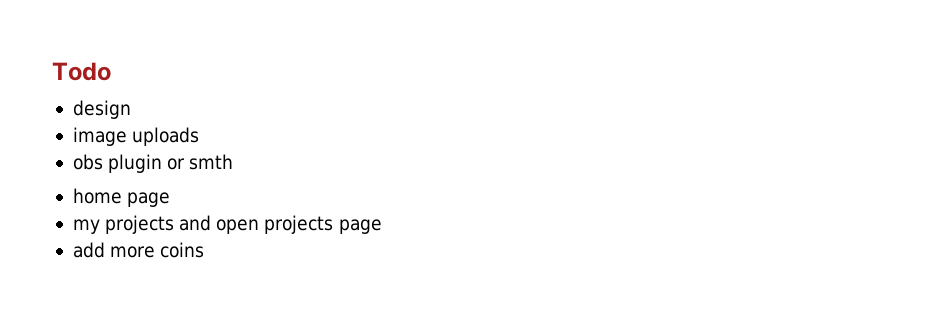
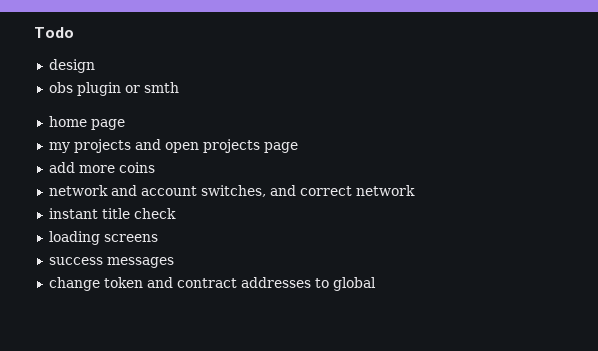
[72,127,200,146] // image uploads -> (95, 66) none
(205, 250) none -> [48,185,415,197] [48,208,176,219] [48,231,158,245] [48,257,174,268] [48,277,376,291] // network and account switches, and correct network // instant title check // loading screens // success messages // change token and contract addresses to global

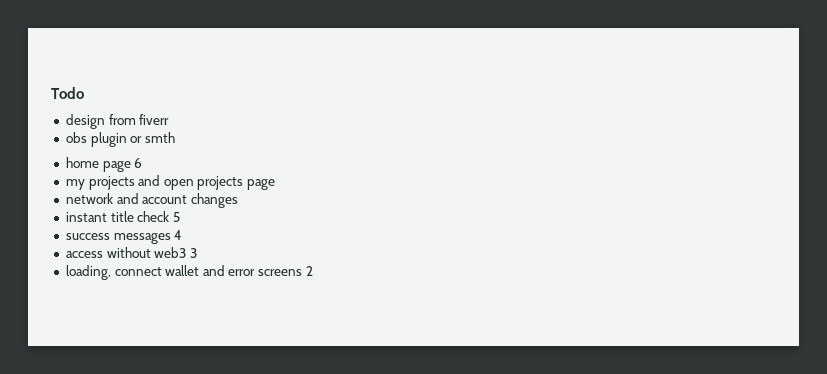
(95, 66) none -> [108,114,170,125] from fiverr
(125, 124) none -> [134,158,143,168] 6
[48,162,155,173] // add more coins -> (276, 184) none
[200,185,415,197] switches, and correct network -> [190,193,238,208] changes
[48,231,158,245] // loading screens -> [172,212,180,222] 5
[48,277,376,291] // change token and contract addresses to global -> [174,230,183,240] [65,247,197,258] [65,265,313,280] 4 // access without web3 3 // loading, connect wallet and error screens 2

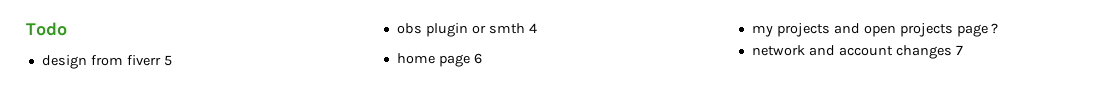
(170, 119) none -> [163,55,172,66] 5
(175, 137) none -> [528,23,537,33] 4
(276, 184) none -> [991,23,999,34] ?
[65,211,180,222] [65,230,183,244] [65,247,197,258] [65,265,313,280] // instant title check 5 // success messages 4 // access without web3 3 // loading, connect wallet and error screens 2 -> [955,45,963,55] 7

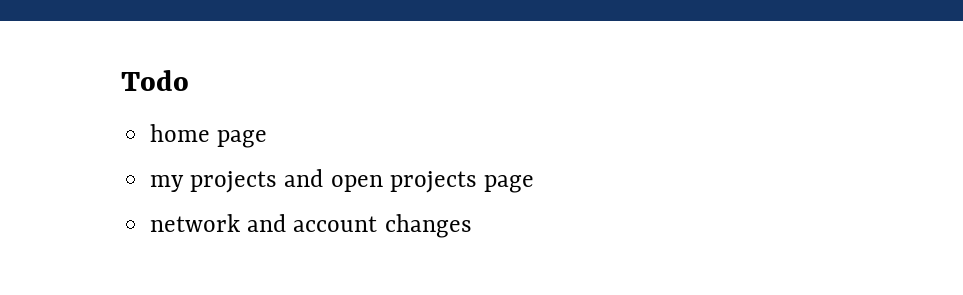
[41,55,172,69] [396,23,537,37] // design from fiverr 5 // obs plugin or smth 4 -> (189, 80) none
[473,53,482,64] 6 -> (268, 139) none
[991,23,999,34] ? -> (534, 184) none
[955,45,963,55] 7 -> (472, 226) none

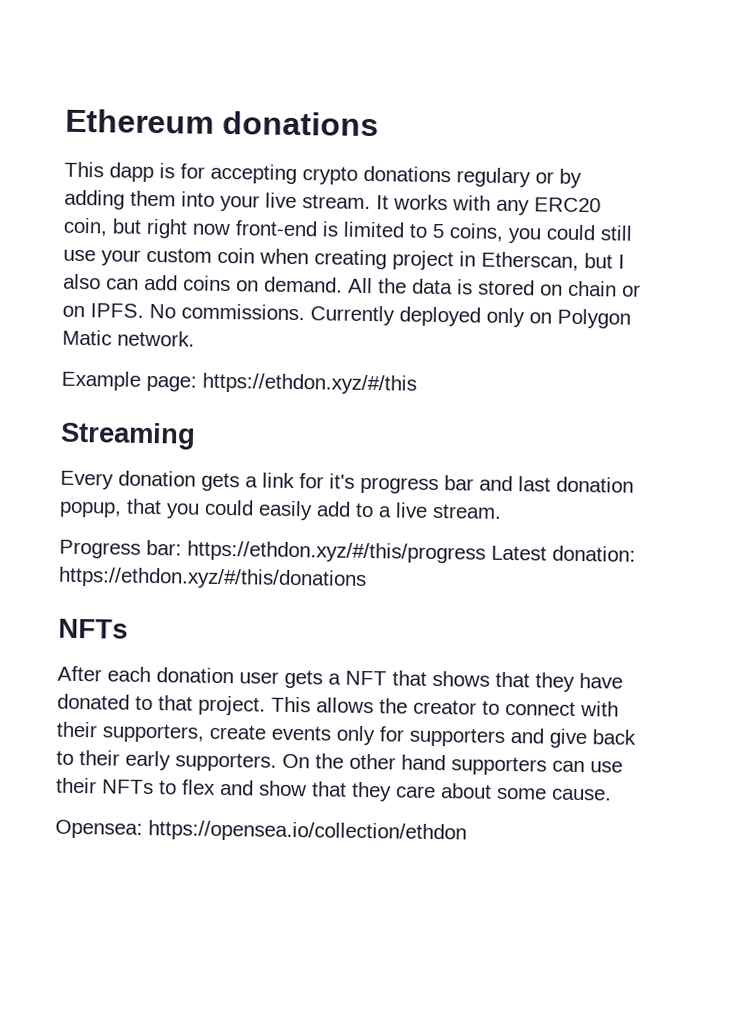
[121,70,189,91] [150,124,268,148] [150,169,534,193] [150,214,472,238] Todo // home page // my projects and open projects page // network and account changes -> [65,108,379,137] [64,161,582,188] [64,189,601,216] [63,217,632,244] [63,247,625,271] [63,273,641,297] [62,303,631,329] [62,329,195,347] [61,370,417,395] [60,421,196,450] [60,470,634,495] [59,498,502,521] [59,539,636,564] [58,566,367,591] [58,618,128,639] [57,665,623,692] [57,693,619,717] [56,721,636,749] [56,750,623,776] [56,777,612,802] [55,819,467,844] Ethereum donations // This dapp is for accepting crypto donations regulary or by adding them into your live stream. It works with any ERC20 coin, but right now front-end is limited to 5 coins, you could still use your custom coin when creating project in Etherscan, but I also can add coins on demand. All the data is stored on chain or on IPFS. No commissions. Currently deployed only on Polygon Matic network. // Example page: https://ethdon.xyz/#/this // Streaming // Every donation gets a link for it's progress bar and last donation popup, that you could easily add to a live stream. // Progress bar: https://ethdon.xyz/#/this/progress Latest donation: https://ethdon.xyz/#/this/donations // NFTs // After each donation user gets a NFT that shows that they have donated to that project. This allows the creator to connect with their supporters, create events only for supporters and give back to their early supporters. On the other hand supporters can use their NFTs to flex and show that they care about some cause. // Opensea: https://opensea.io/collection/ethdon

